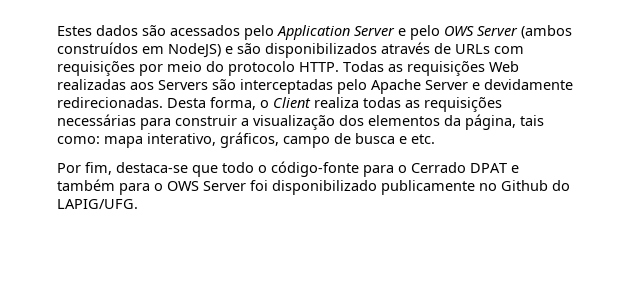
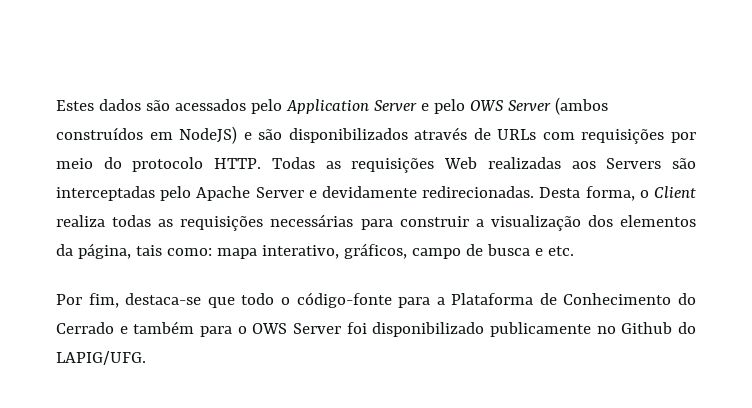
[398,162,507,173] o Cerrado DPAT -> [436,293,696,305] [56,322,114,334] a Plataforma de Conhecimento do Cerrado

